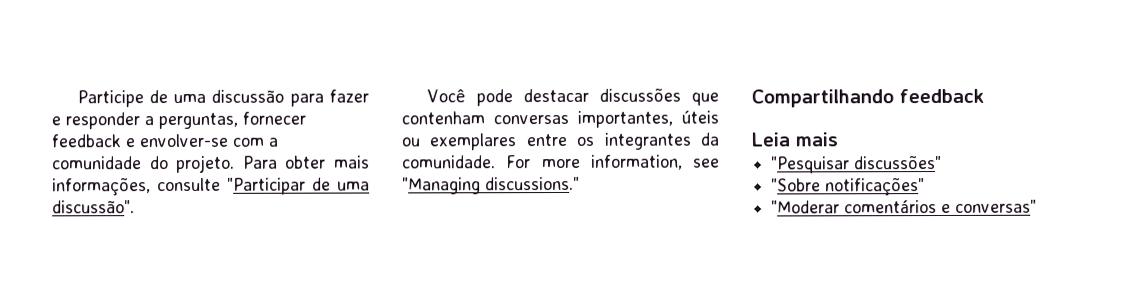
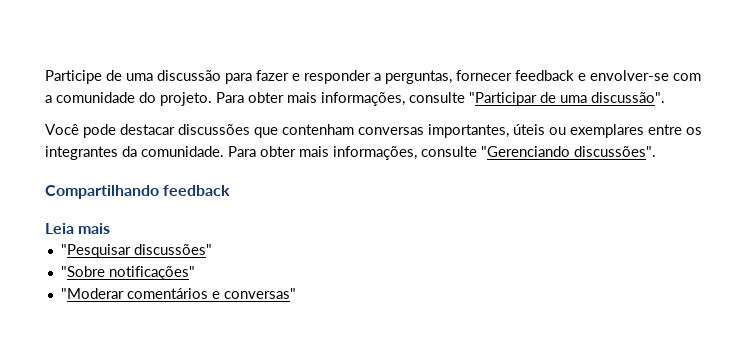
[506,154,720,170] [402,176,580,195] For more information, see "Managing discussions." -> [228,146,656,160] Para obter mais informações, consulte "Gerenciando discussões".

